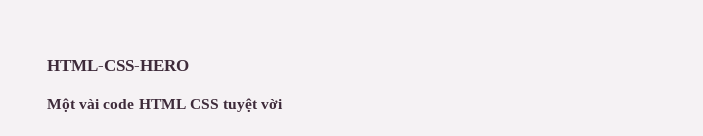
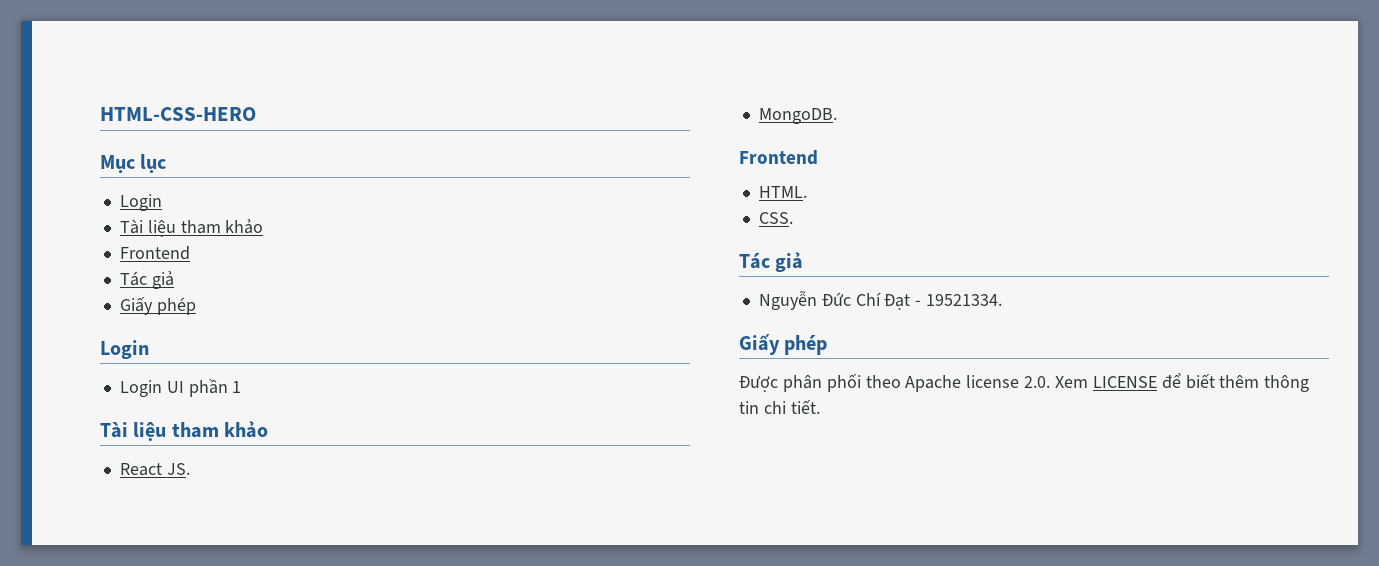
[47,98,284,112] Một vài code HTML CSS tuyệt vời -> [100,154,167,174] [119,194,162,211] [119,219,264,237] [119,246,190,260] [119,271,174,289] [119,297,196,315] [100,340,149,359] [119,379,242,397] [100,421,269,442] [119,463,190,476] [758,108,837,124] [739,150,818,165] [758,186,807,198] [758,212,793,224] [739,252,804,272] [758,291,1003,310] [739,334,828,355] [739,373,1310,392] [739,400,820,414] Mục lục // Login // Tài liệu tham khảo // Frontend // Tác giả // Giấy phép // Login // Login UI phần 1 // Tài liệu tham khảo // React JS. // MongoDB. // Frontend // HTML. // CSS. // Tác giả // Nguyễn Đức Chí Đạt - 19521334. // Giấy phép // Được phân phối theo Apache license 2.0. Xem LICENSE để biết thêm thông tin chi tiết.

